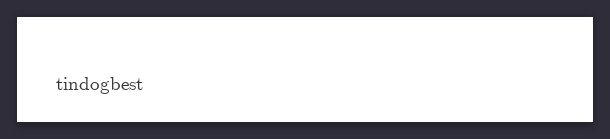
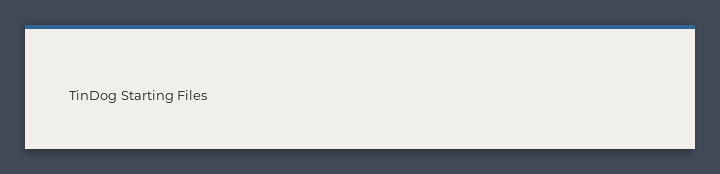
[56,77,143,94] tindogbest -> [69,90,208,103] TinDog Starting Files

